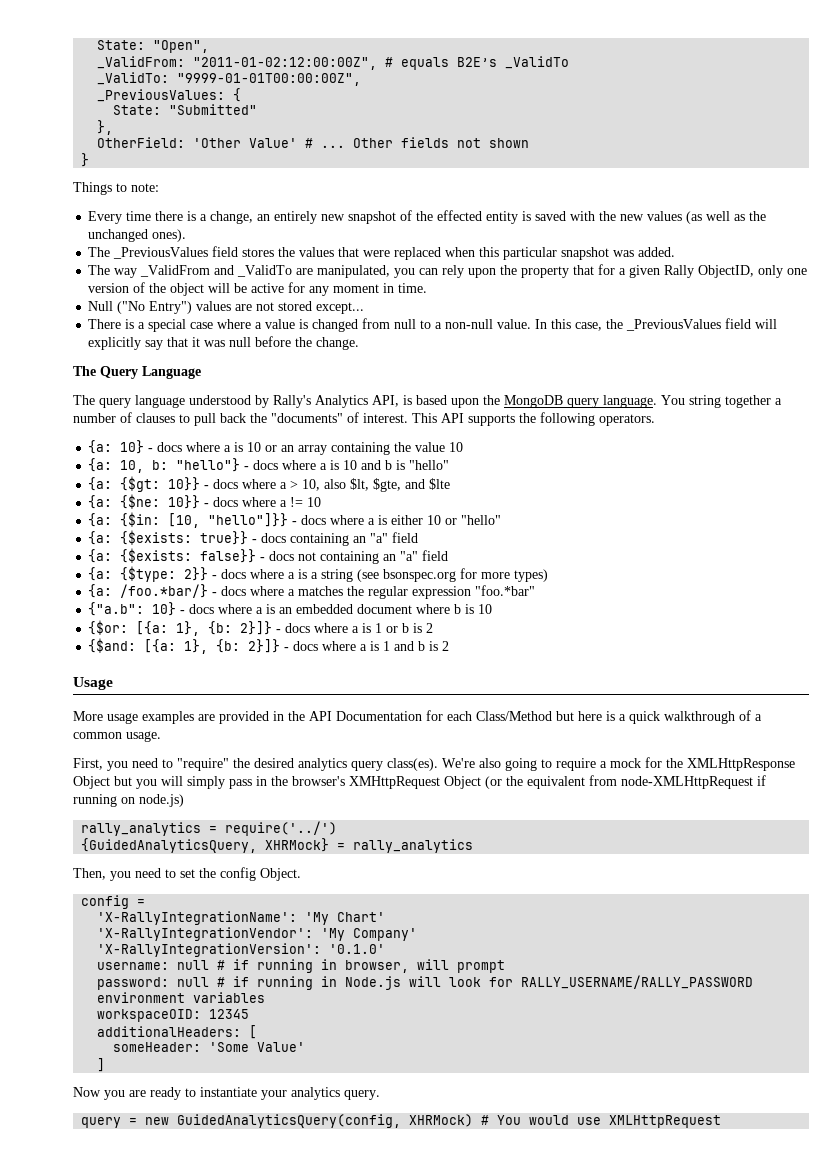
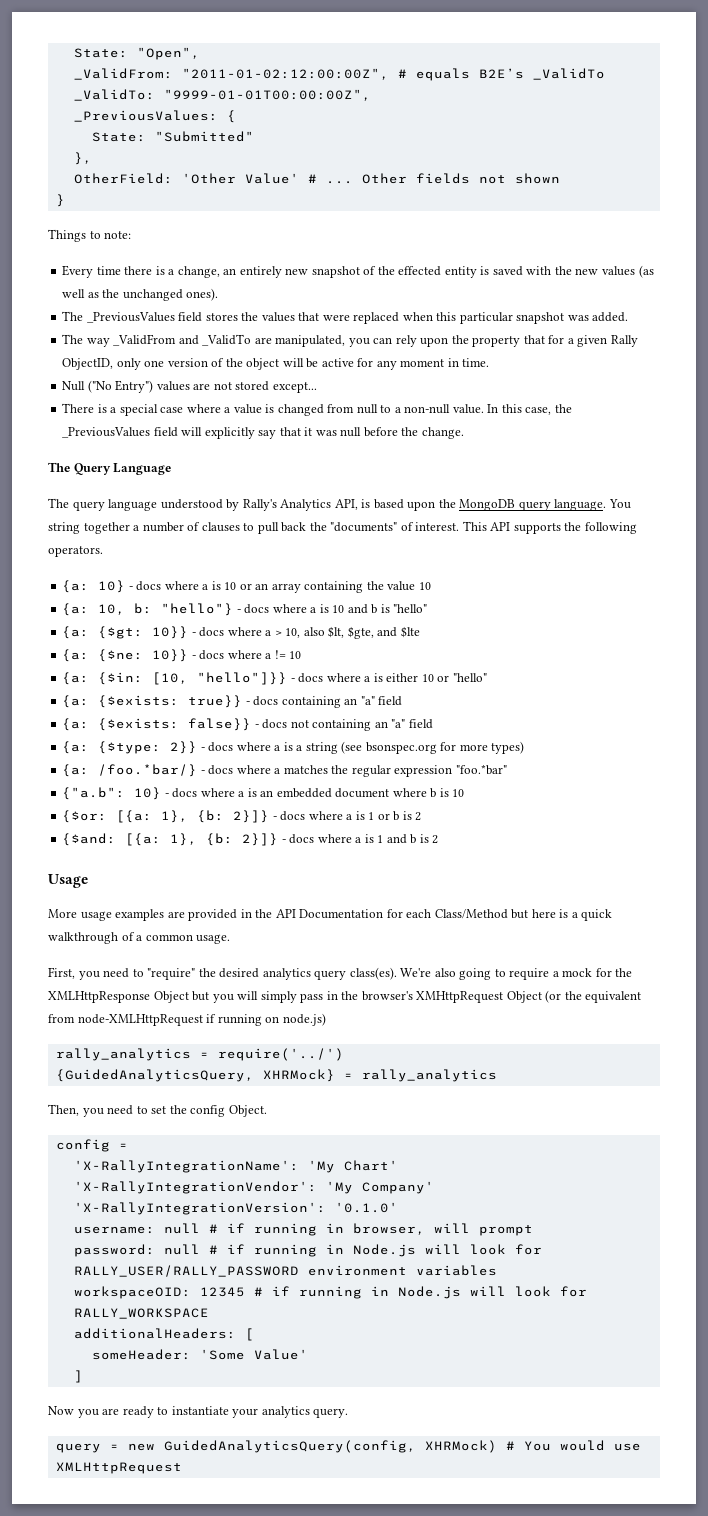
[521,975,754,989] RALLY_USERNAME/RALLY_PASSWORD -> [73,1265,299,1277] RALLY_USER/RALLY_PASSWORD
(250, 1014) none -> [253,1286,587,1299] [73,1308,209,1319] # if running in Node.js will look for RALLY_WORKSPACE

